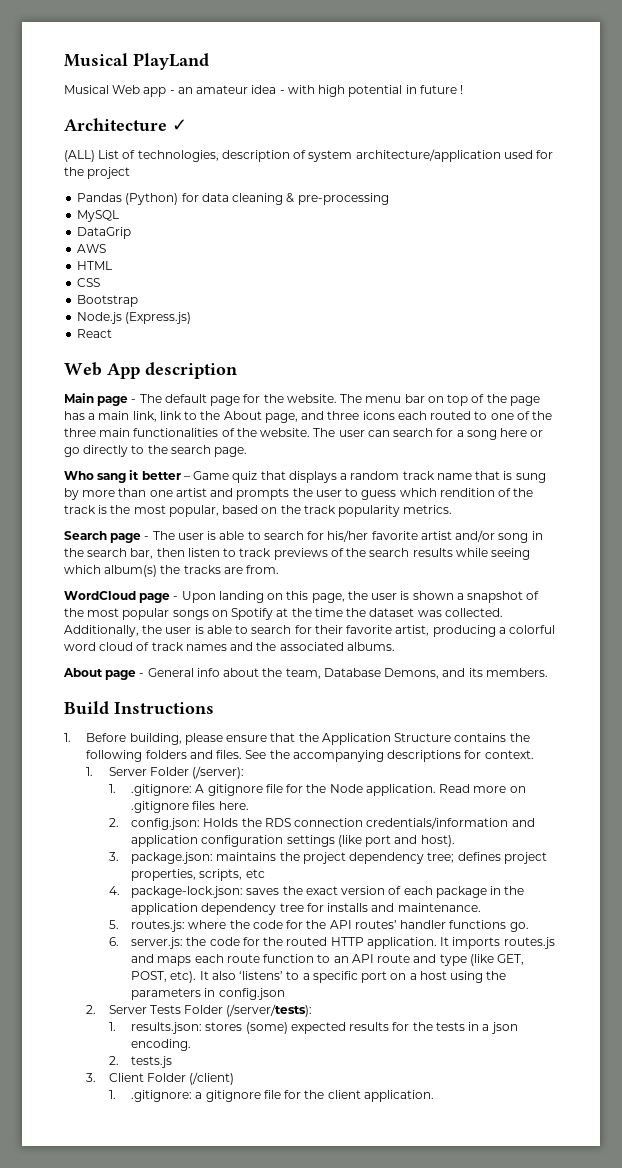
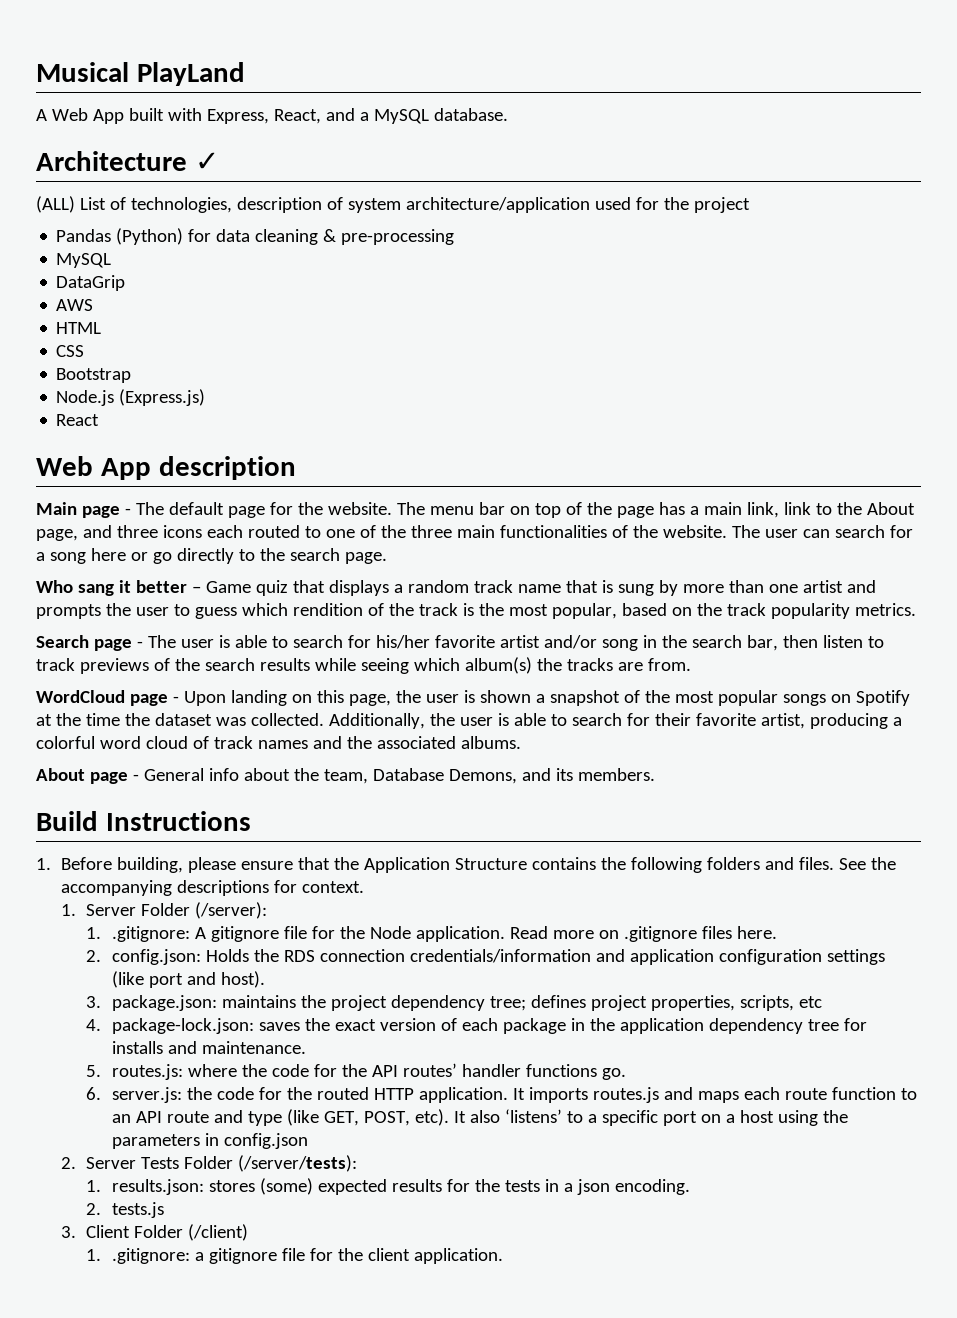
[64,85,464,97] Musical Web app - an amateur idea - with high potential in future ! -> [36,108,508,124] A Web App built with Express, React, and a MySQL database.

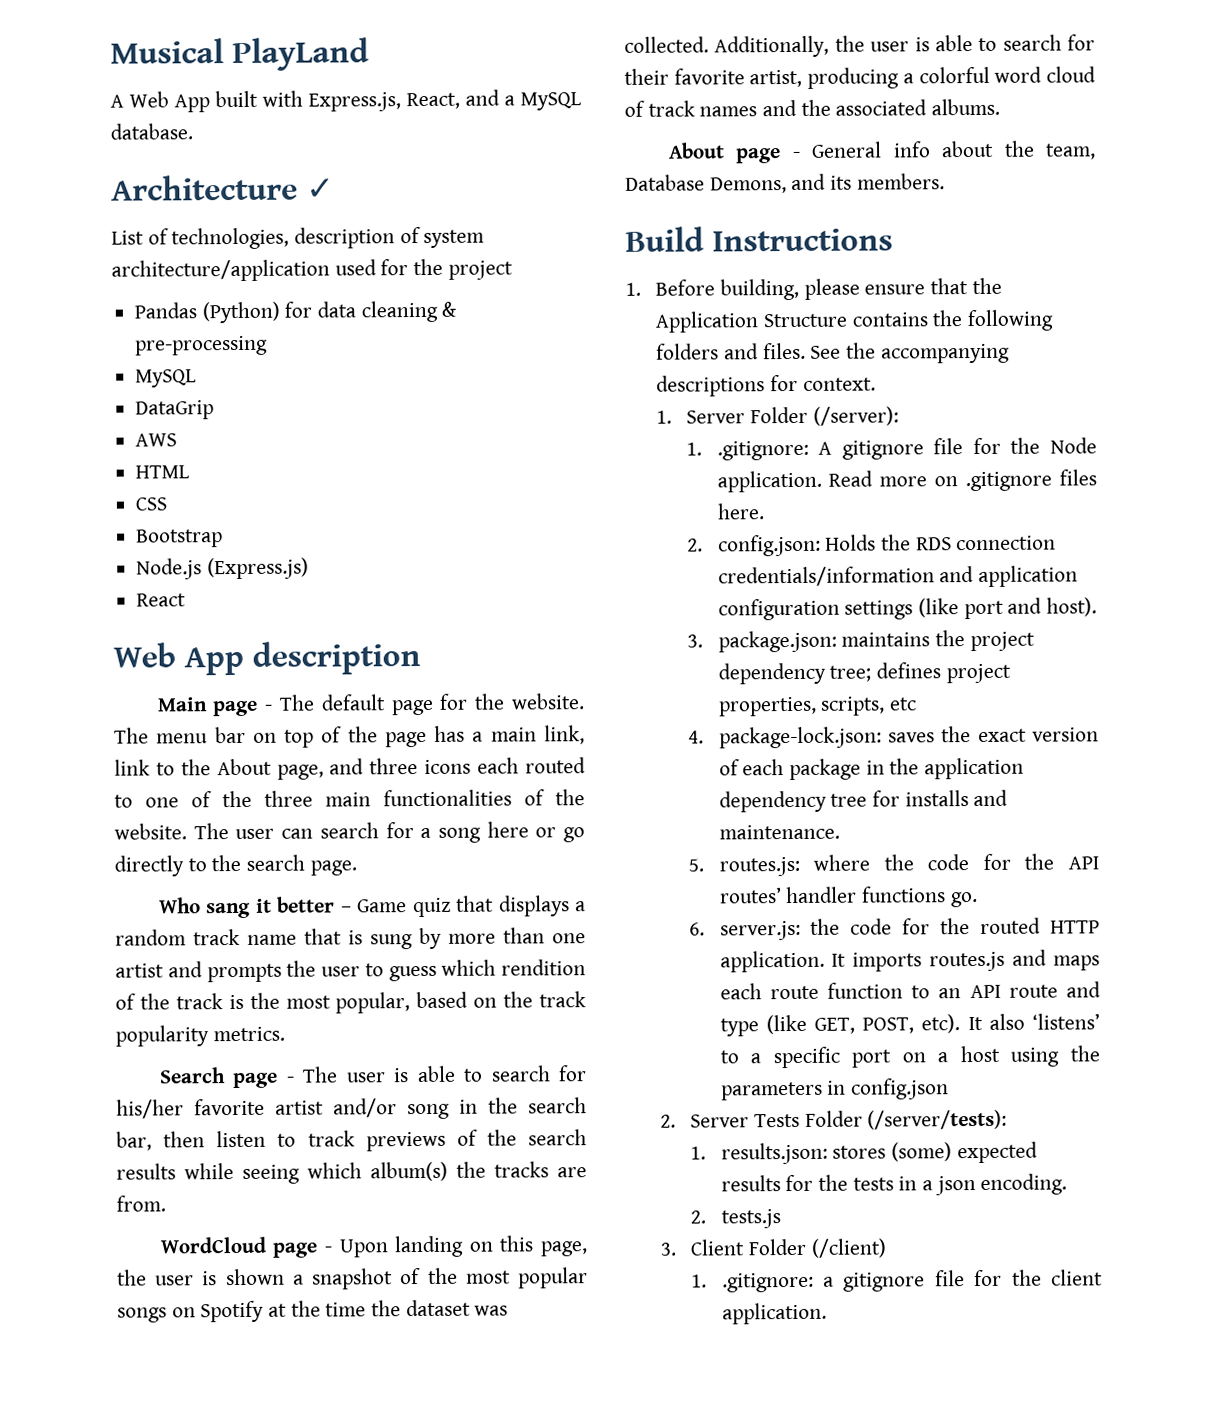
[206,109,269,124] Express, -> [308,92,401,112] Express.js,
[36,196,75,213] (ALL) -> (335, 189) none

